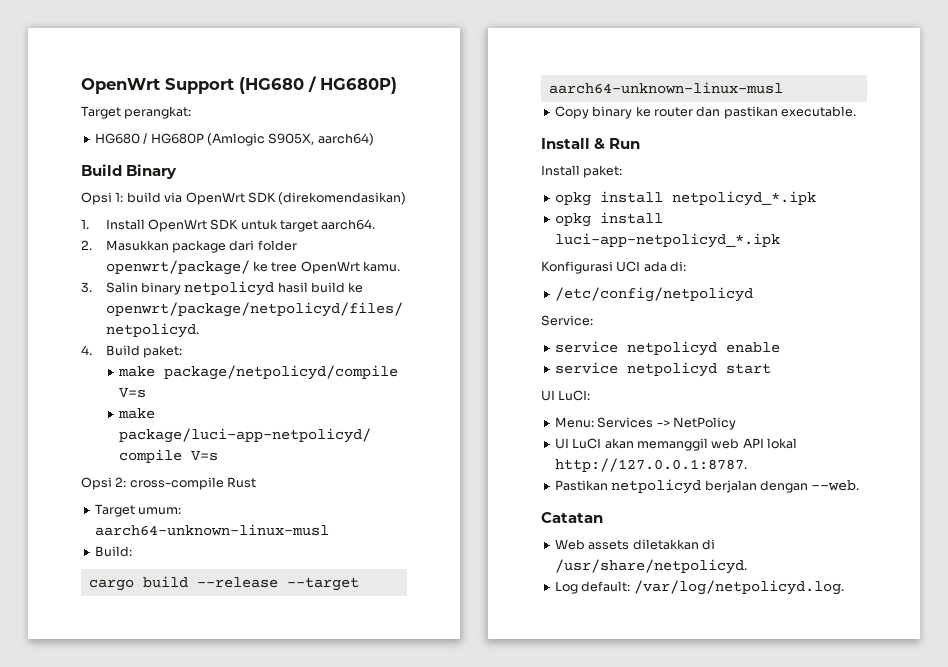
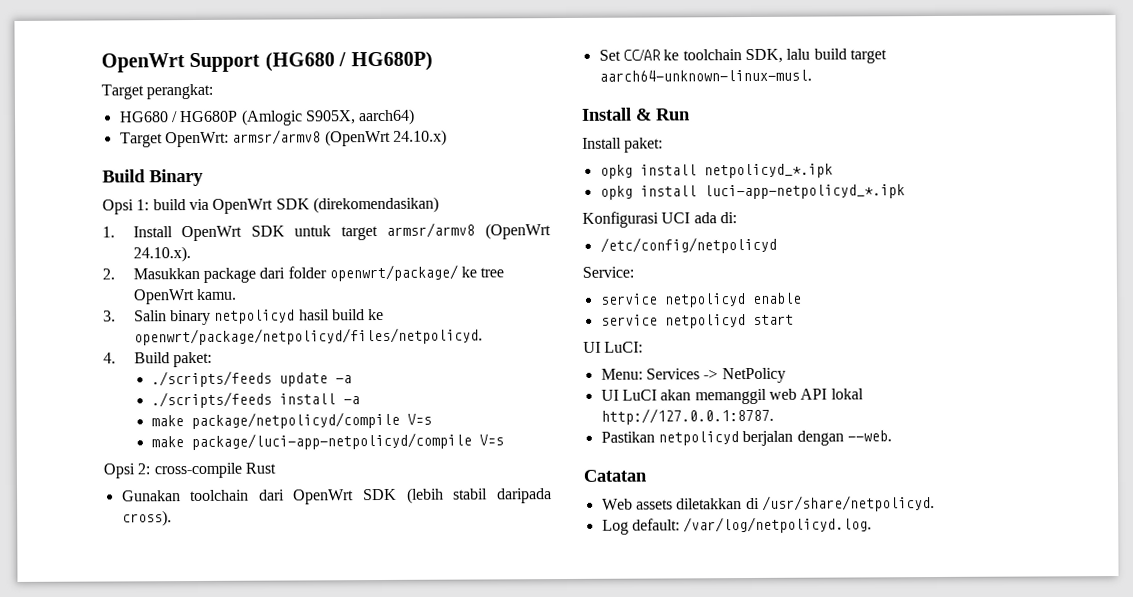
(374, 139) none -> [119,129,447,148] // Target OpenWrt: armsr/armv8 (OpenWrt 24.10.x)
[321,219,376,230] aarch64. -> [386,222,551,240] [132,246,191,263] armsr/armv8 (OpenWrt 24.10.x).
(182, 351) none -> [151,370,353,388] [151,391,361,409] // ./scripts/feeds update -a // ./scripts/feeds install -a
[94,504,182,517] [94,524,329,536] [94,546,132,557] [88,576,359,591] [548,82,783,94] [554,106,856,119] Target umum: aarch64-unknown-linux-musl // Build: // cargo build --release --target aarch64-unknown-linux-musl // Copy binary ke router dan pastikan executable. -> [121,487,552,505] [121,510,172,527] [598,48,887,64] [598,69,812,82] Gunakan toolchain dari OpenWrt SDK (lebih stabil daripada cross). // Set CC/AR ke toolchain SDK, lalu build target aarch64-unknown-linux-musl.

